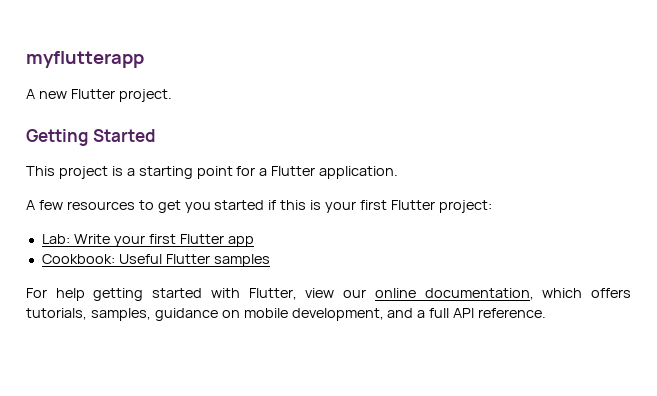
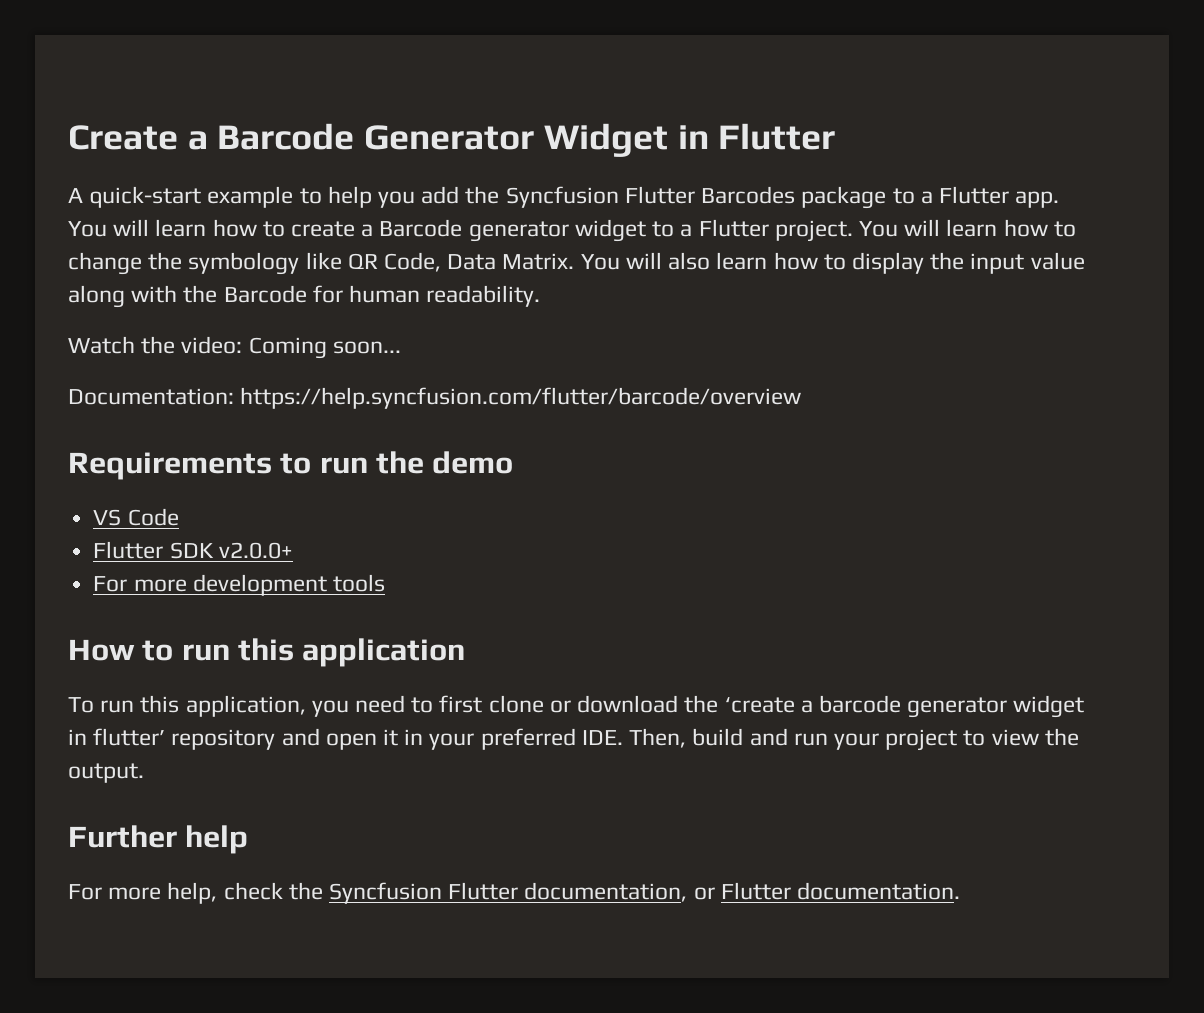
[26,51,144,68] [26,89,172,102] [26,129,155,146] [26,166,399,179] [26,200,492,213] [41,234,254,247] [41,254,270,267] [26,288,632,301] [26,308,547,321] myflutterapp // A new Flutter project. // Getting Started // This project is a starting point for a Flutter application. // A few resources to get you started if this is your first Flutter project: // Lab: Write your first Flutter app // Cookbook: Useful Flutter samples // For help getting started with Flutter, view our online documentation, which offers tutorials, samples, guidance on mobile development, and a full API reference. -> [68,123,836,157] [68,186,1060,209] [68,219,1076,242] [68,252,1085,275] [68,285,541,308] [68,336,401,359] [68,387,802,409] [68,451,514,480] [93,508,179,526] [93,541,293,559] [93,574,385,596] [68,638,466,667] [68,695,1085,718] [68,728,1079,751] [68,763,144,783] [68,825,249,854] [68,882,961,904] Create a Barcode Generator Widget in Flutter // A quick-start example to help you add the Syncfusion Flutter Barcodes package to a Flutter app. You will learn how to create a Barcode generator widget to a Flutter project. You will learn how to change the symbology like QR Code, Data Matrix. You will also learn how to display the input value along with the Barcode for human readability. // Watch the video: Coming soon... // Documentation: https://help.syncfusion.com/flutter/barcode/overview // Requirements to run the demo // VS Code // Flutter SDK v2.0.0+ // For more development tools // How to run this application // To run this application, you need to first clone or download the ‘create a barcode generator widget in flutter’ repository and open it in your preferred IDE. Then, build and run your project to view the output. // Further help // For more help, check the Syncfusion Flutter documentation, or Flutter documentation.

